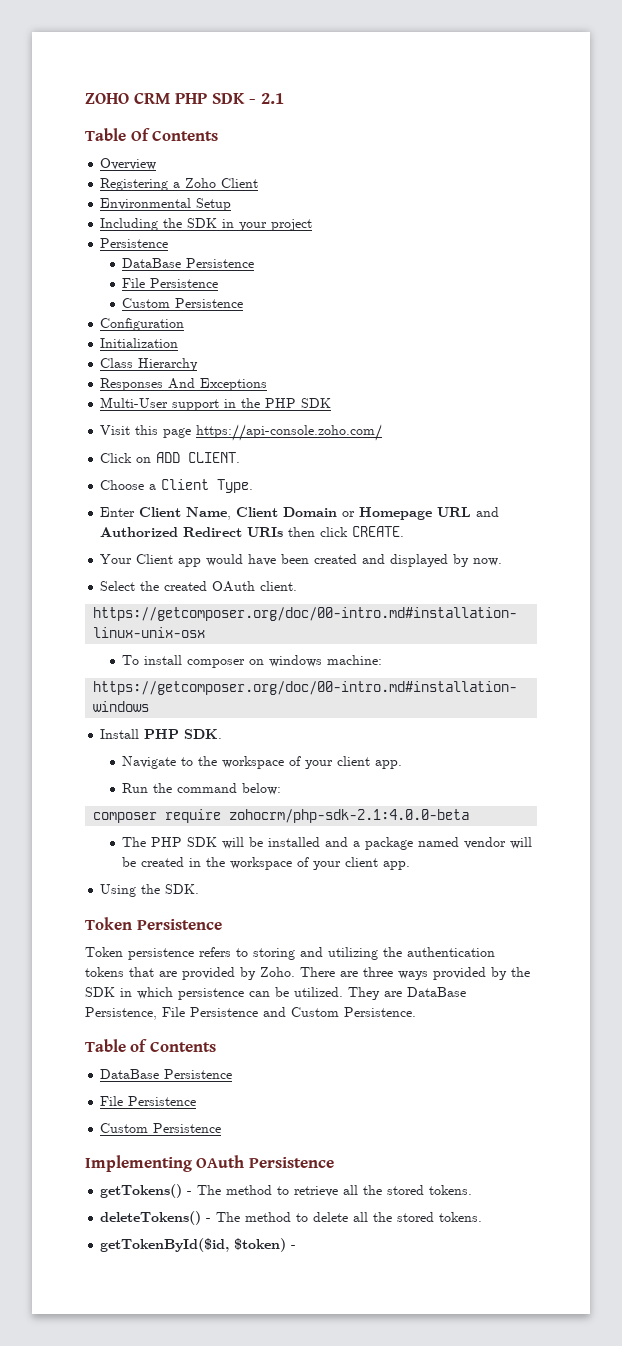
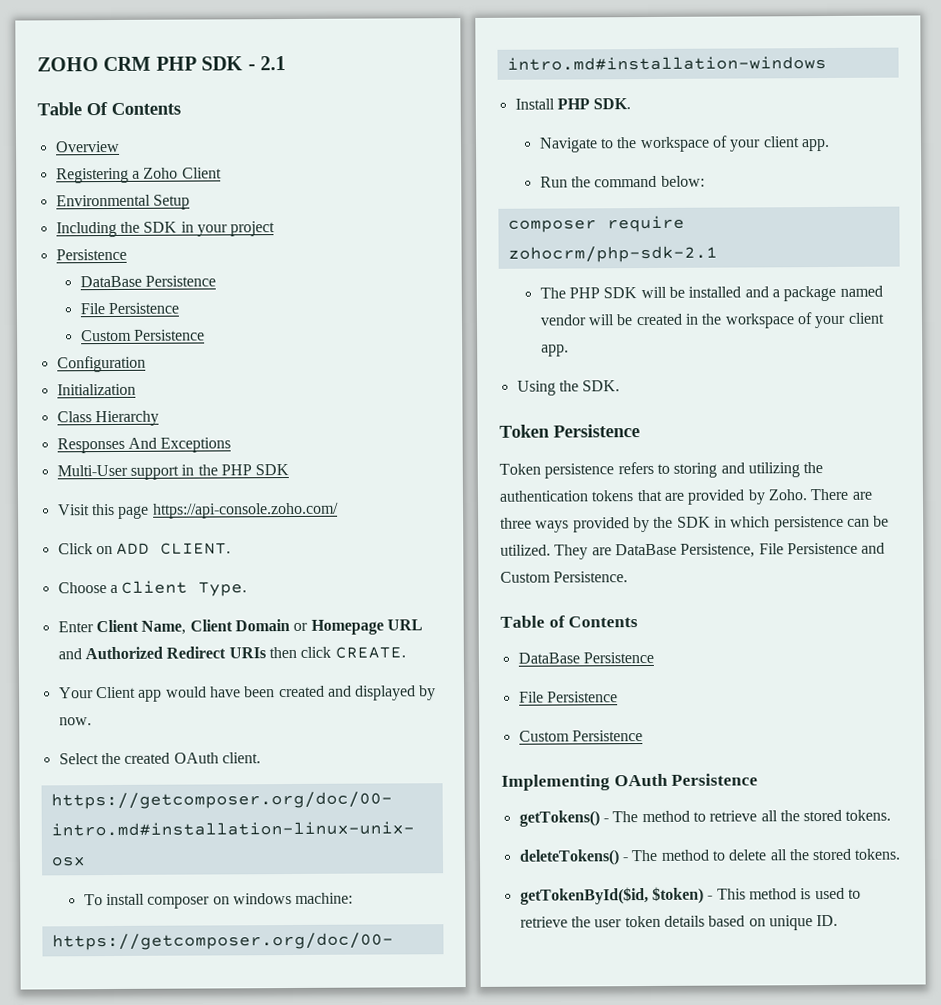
[229,809,470,823] zohocrm/php-sdk-2.1:4.0.0-beta -> [507,245,718,263] zohocrm/php-sdk-2.1
(297, 1247) none -> [716,887,861,900] [519,914,839,931] This method is used to retrieve the user token details based on unique ID.

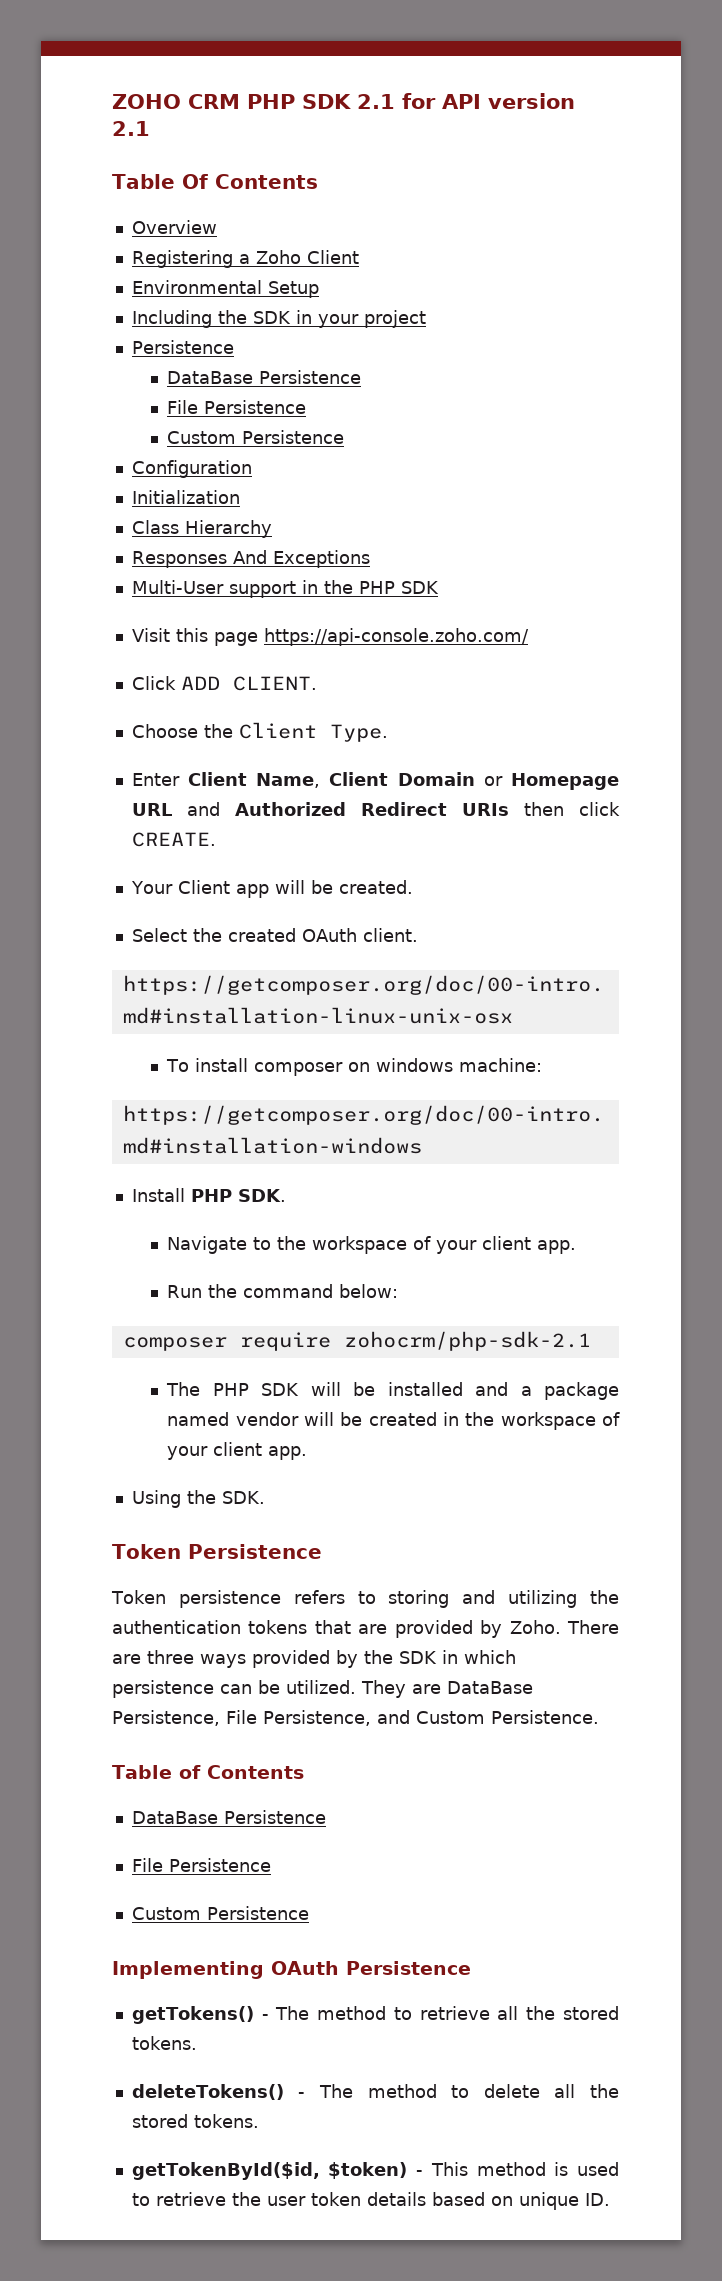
[247,64,256,71] - -> [357,93,575,109] 2.1 for API version
[95,546,113,555] on -> (176, 683) none
[109,584,118,594] a -> [203,724,233,738] the
[165,685,437,701] [58,717,92,726] would have been created and displayed by now. -> [274,880,413,894] will be created.
[786,542,858,555] Persistence -> [262,1710,371,1726] Persistence,

